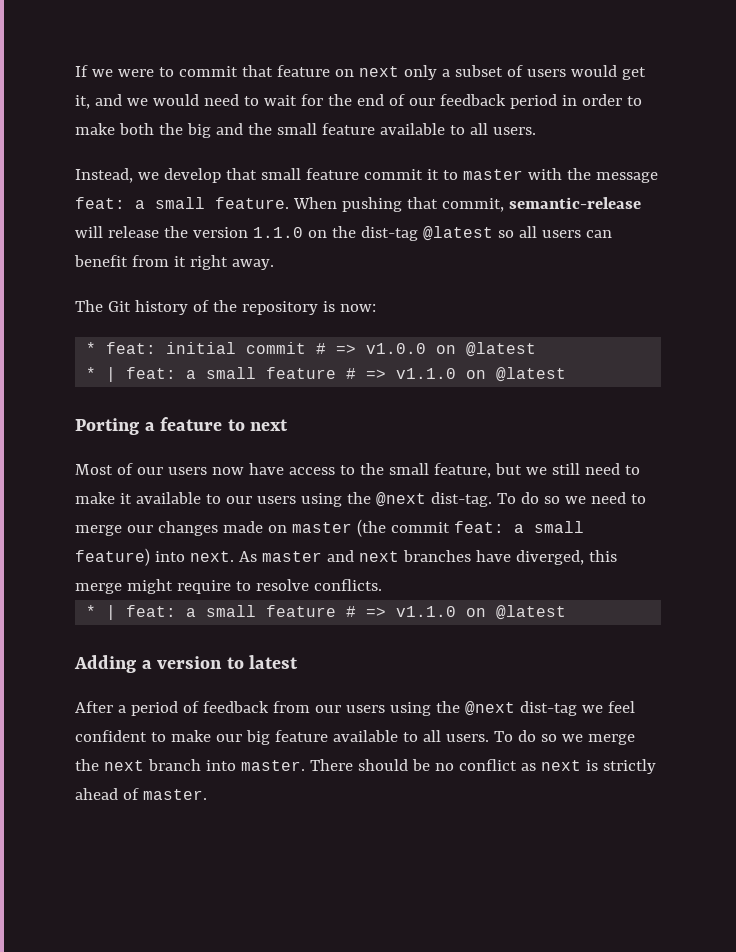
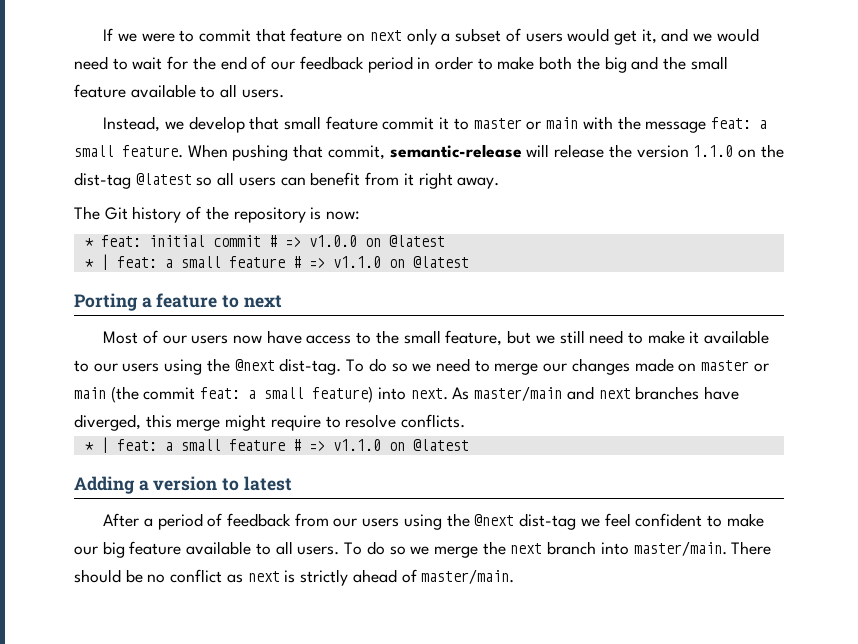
(523, 174) none -> [526,117,579,130] or main
(352, 527) none -> [753,363,769,372] [74,387,106,399] or main
[261,551,322,562] master -> [474,386,563,401] master/main
[240,760,305,771] master. -> [633,541,727,556] master/main.
[142,789,207,800] master. -> [421,569,515,584] master/main.

